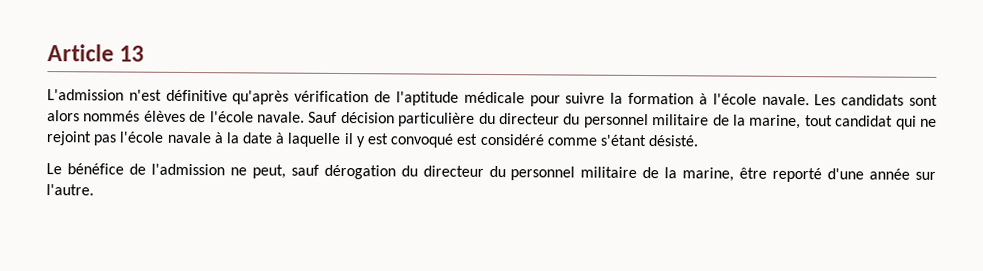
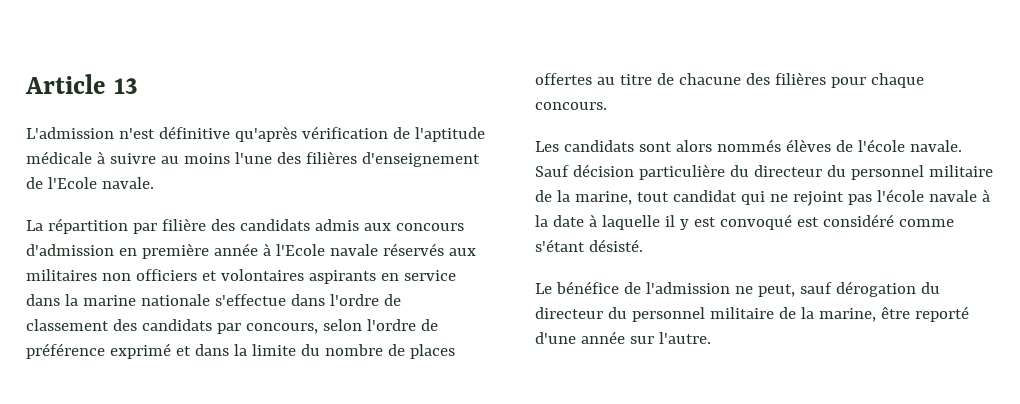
[529,92,810,107] pour suivre la formation à l'école navale. -> [96,151,480,167] [26,177,154,189] [26,218,464,234] [26,243,476,259] [26,269,456,284] [26,294,401,306] [26,319,438,334] [26,343,455,359] [535,72,924,88] [535,102,607,110] à suivre au moins l'une des filières d'enseignement de l'Ecole navale. // La répartition par filière des candidats admis aux concours d'admission en première année à l'Ecole navale réservés aux militaires non officiers et volontaires aspirants en service dans la marine nationale s'effectue dans l'ordre de classement des candidats par concours, selon l'ordre de préférence exprimé et dans la limite du nombre de places offertes au titre de chacune des filières pour chaque concours. //

